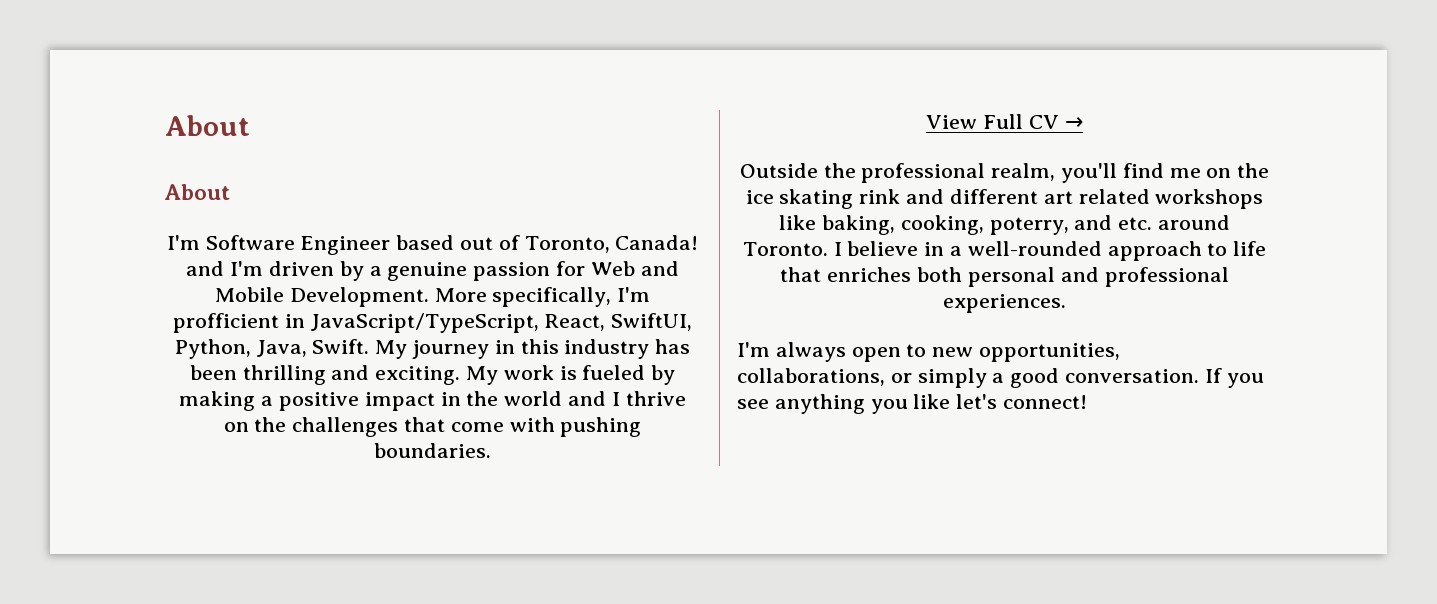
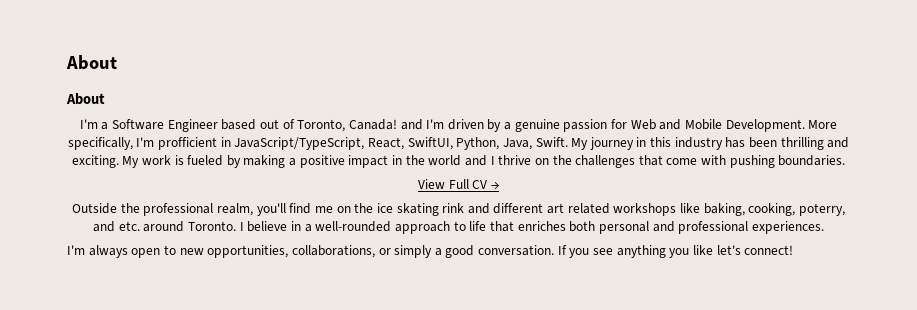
(200, 242) none -> [101,122,109,130] a

